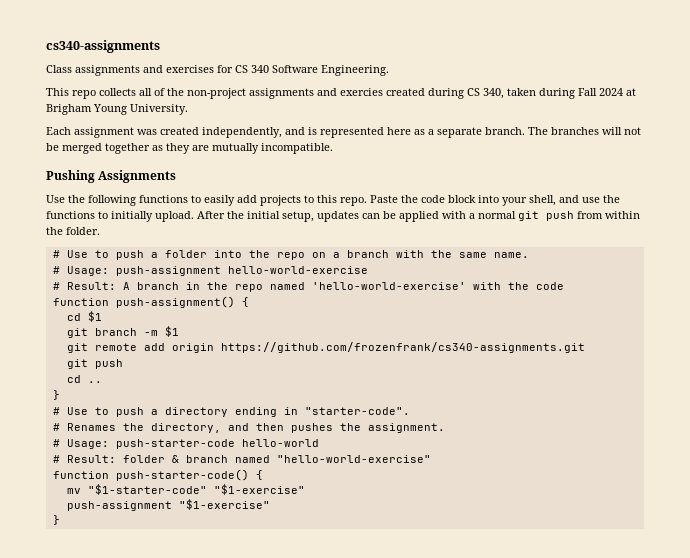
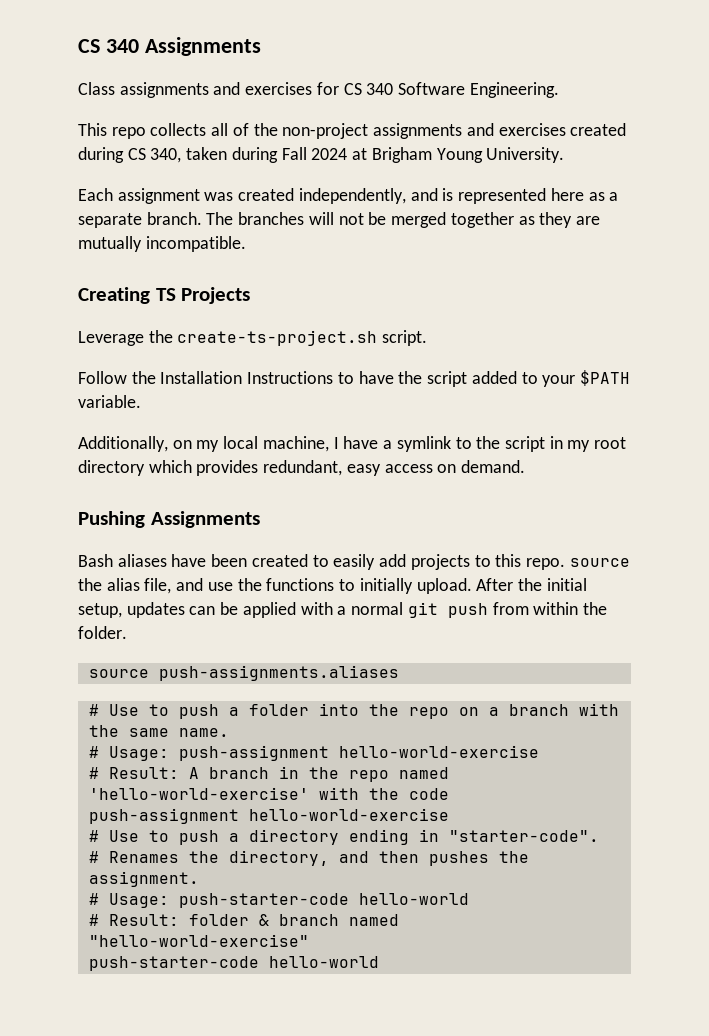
[46,40,160,53] cs340-assignments -> [78,37,261,56] CS 340 Assignments
[340,88,383,96] exercies -> [498,123,566,136] exercises
[46,170,177,183] [46,195,188,206] Pushing Assignments // Use the following functions -> [78,287,251,304] [78,330,428,346] [78,370,630,387] [78,395,141,408] [78,436,627,452] [78,460,526,476] [78,511,260,528] [78,554,308,567] Creating TS Projects // Leverage the create-ts-project.sh script. // Follow the Installation Instructions to have the script added to your $PATH variable. // Additionally, on my local machine, I have a symlink to the script in my root directory which provides redundant, easy access on demand. // Pushing Assignments // Bash aliases have been created
[370,195,556,206] Paste the code block into your shell, -> [569,558,630,567] [78,578,172,594] source the alias file,
(100, 231) none -> [88,665,399,681] // source push-assignments.aliases
[52,296,249,308] [66,311,102,322] [66,326,179,338] [66,342,585,353] [66,359,123,369] [66,375,102,383] [52,390,60,400] function push-assignment() { // cd $1 // git branch -m $1 // git remote add origin https://github.com/frozenfrank/cs340-assignments.git // git push // cd .. // } -> [88,808,449,824] push-assignment hello-world-exercise
[52,469,263,481] [66,484,305,495] [66,499,270,511] [52,515,60,525] function push-starter-code() { // mv "$1-starter-code" "$1-exercise" // push-assignment "$1-exercise" // } -> [88,956,379,971] push-starter-code hello-world

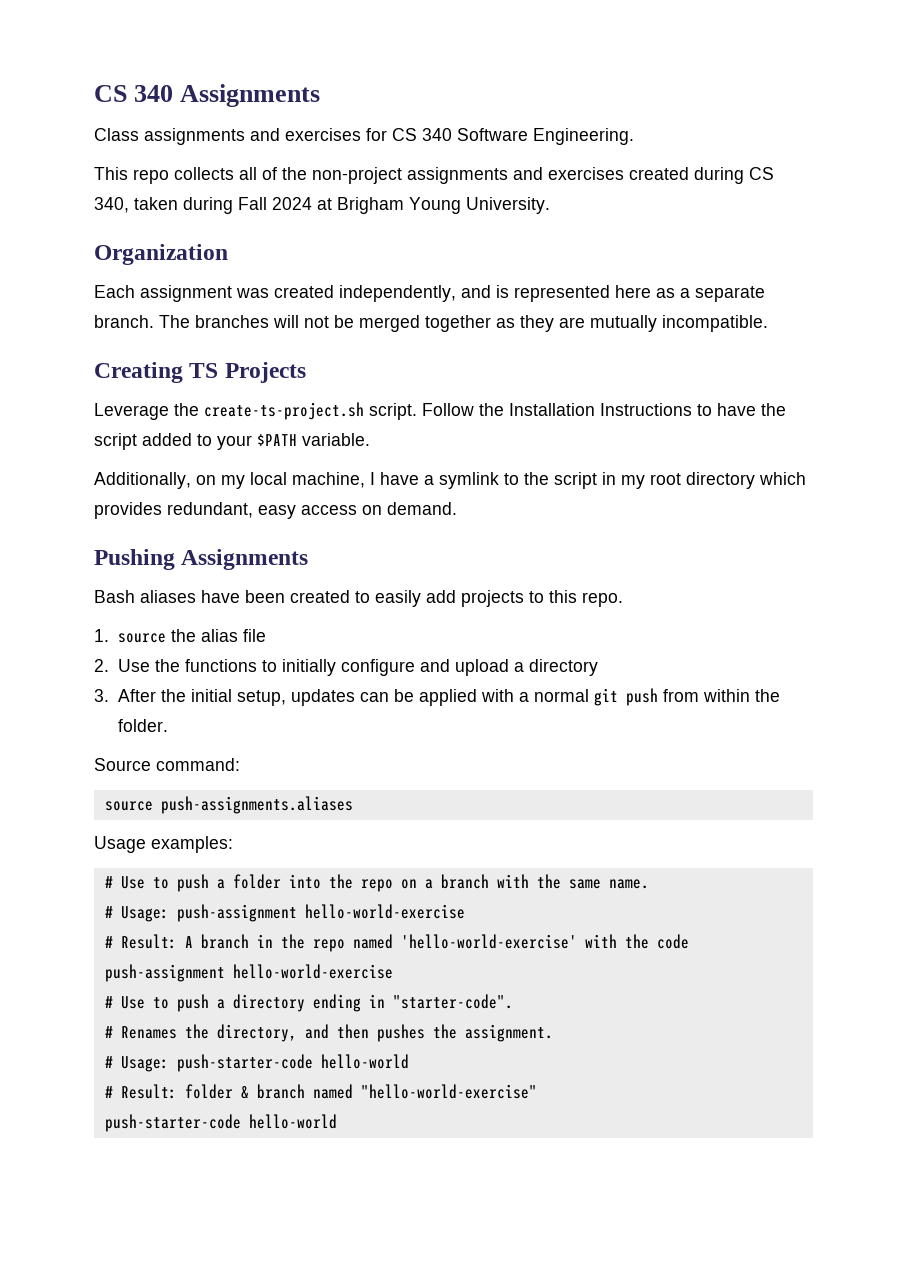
(565, 155) none -> [94,244,228,265] // Organization
(428, 338) // -> (417, 411) none
(565, 564) none -> [94,629,109,642] // 1.
[144,578,233,594] file, and use -> [242,629,266,642] [94,659,150,672] file // 2. Use
[416,578,472,594] upload. -> [340,659,598,676] [94,689,109,702] configure and upload a directory // 3.
(127, 632) none -> [94,758,240,771] // Source command:
(399, 673) none -> [94,836,233,853] // Usage examples:

